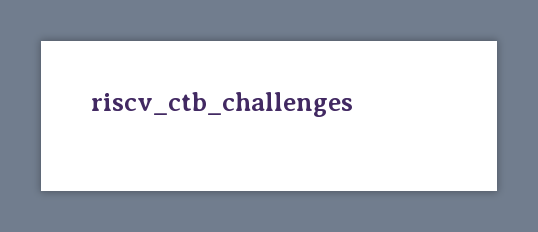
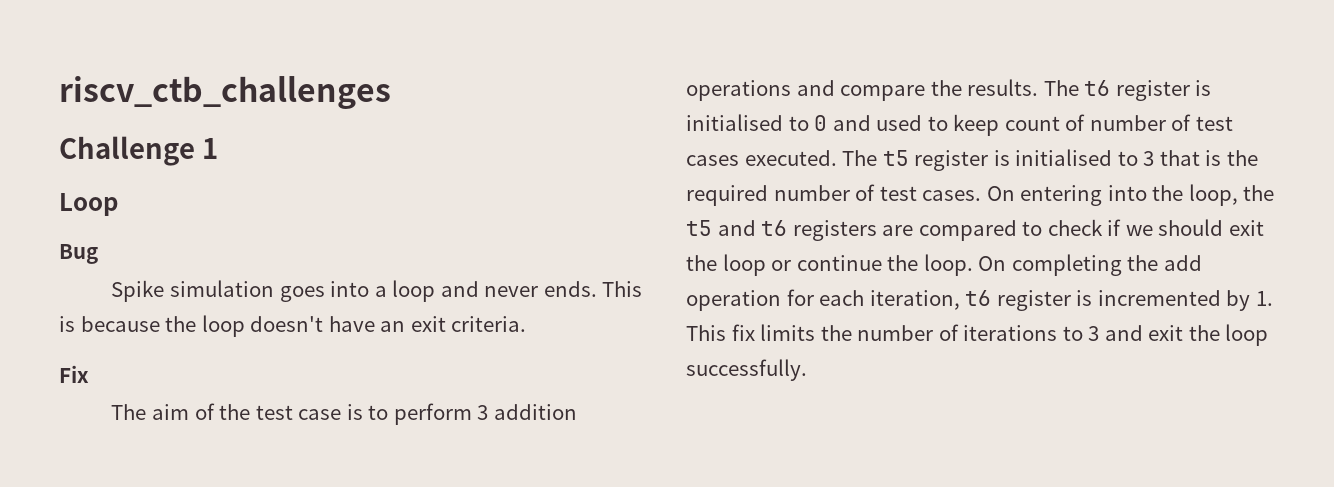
(353, 104) none -> [59,136,219,166] [59,193,118,216] [59,244,98,264] [111,280,643,302] [59,315,527,337] [59,365,89,383] [111,403,577,425] [686,79,1212,101] [686,114,1233,136] [686,149,1258,171] [686,184,1275,206] [686,219,1264,241] [686,254,1202,276] [686,289,1273,311] [686,324,1269,346] [686,359,807,381] // Challenge 1 // Loop // Bug // Spike simulation goes into a loop and never ends. This is because the loop doesn't have an exit criteria. // Fix // The aim of the test case is to perform 3 addition operations and compare the results. The t6 register is initialised to 0 and used to keep count of number of test cases executed. The t5 register is initialised to 3 that is the required number of test cases. On entering into the loop, the t5 and t6 registers are compared to check if we should exit the loop or continue the loop. On completing the add operation for each iteration, t6 register is incremented by 1. This fix limits the number of iterations to 3 and exit the loop successfully.

